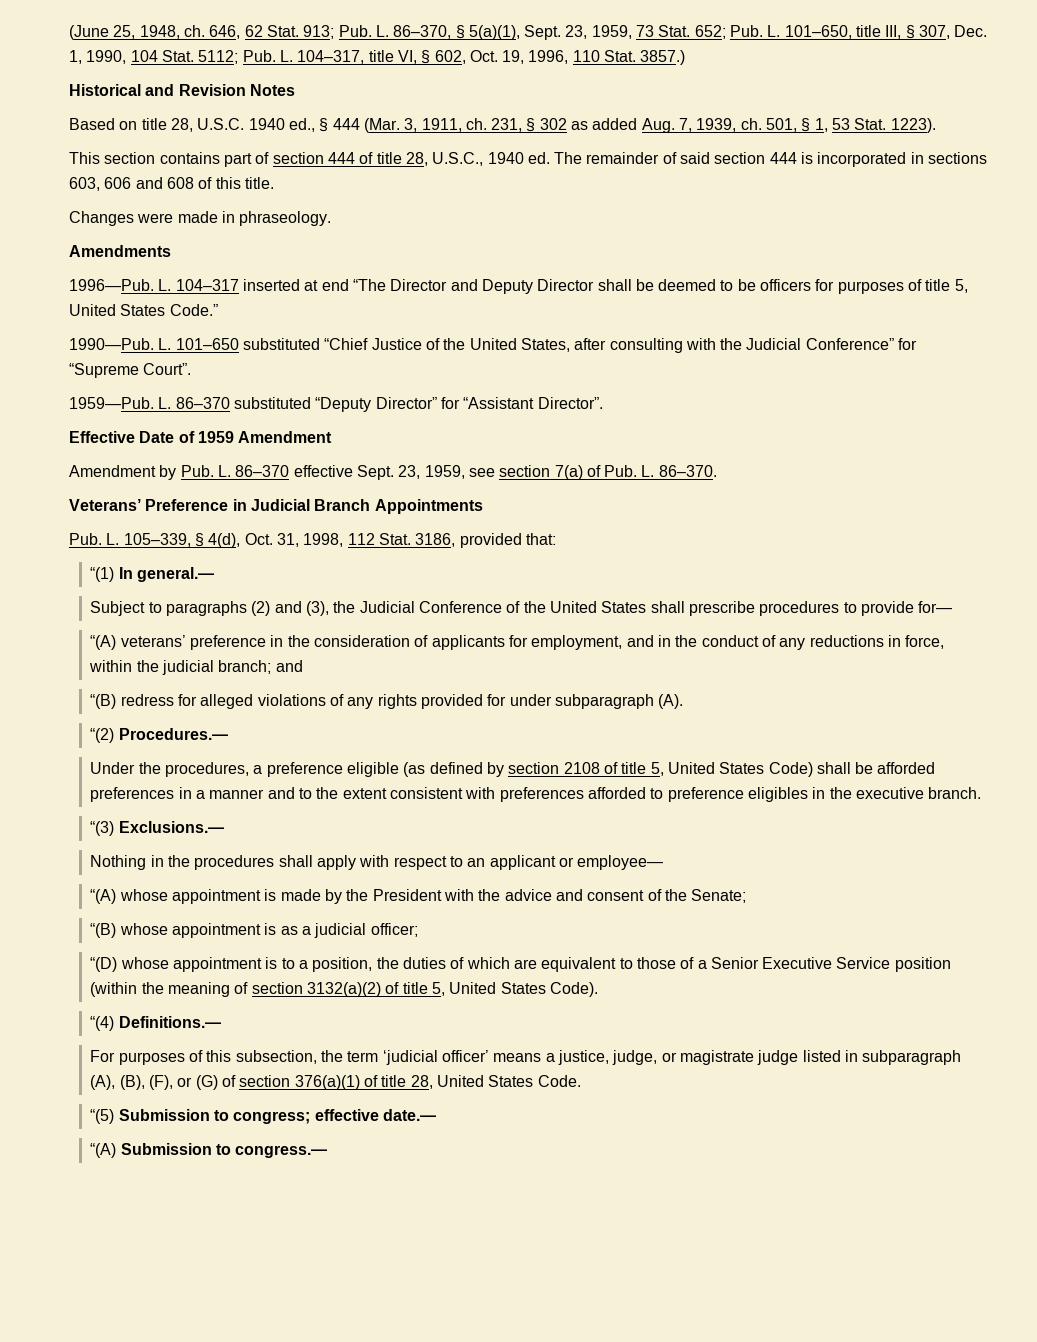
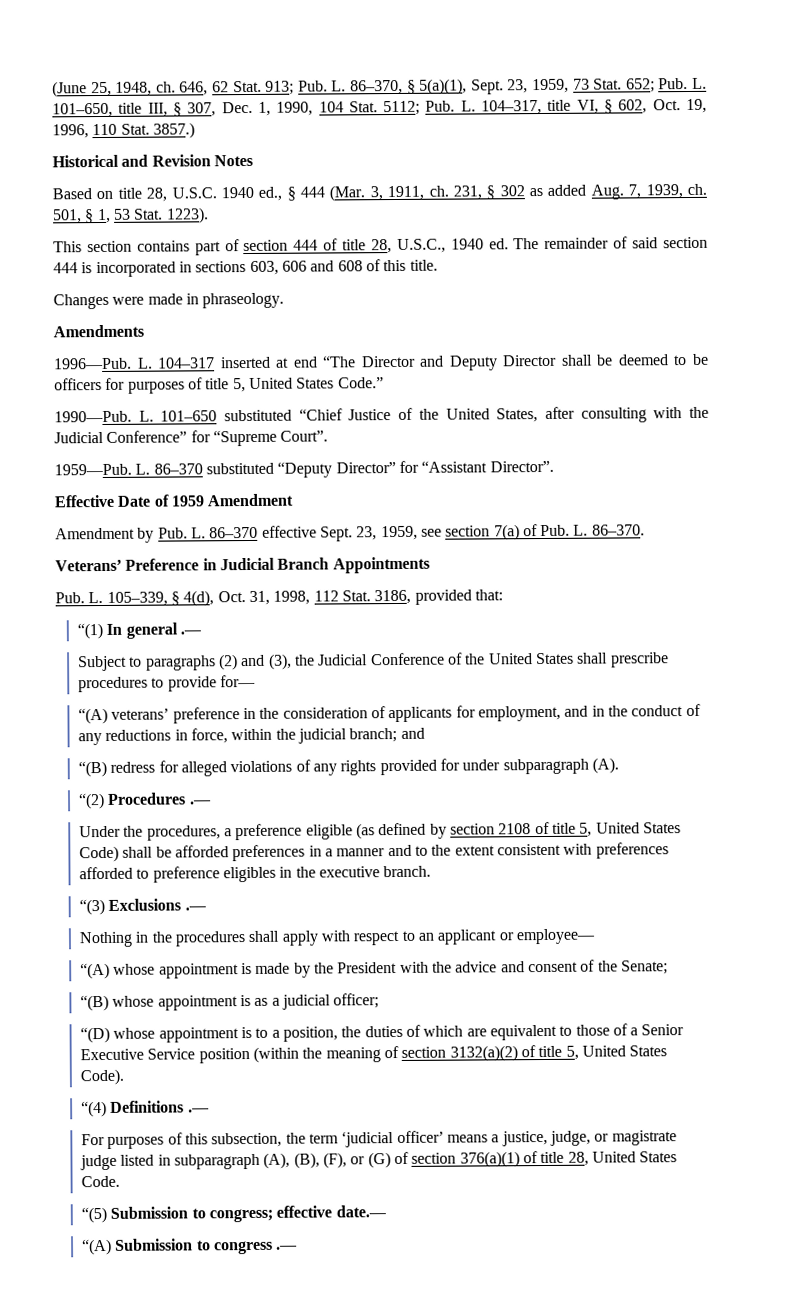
[137,567,215,582] general.— -> [125,622,202,639] general .—
[118,728,228,740] Procedures.— -> [107,792,212,805] Procedures .—
[118,821,224,833] Exclusions.— -> [108,898,207,911] Exclusions .—
[118,1016,221,1028] Definitions.— -> [110,1100,210,1113] Definitions .—
[235,1145,328,1158] congress.— -> [213,1240,299,1255] congress .—

